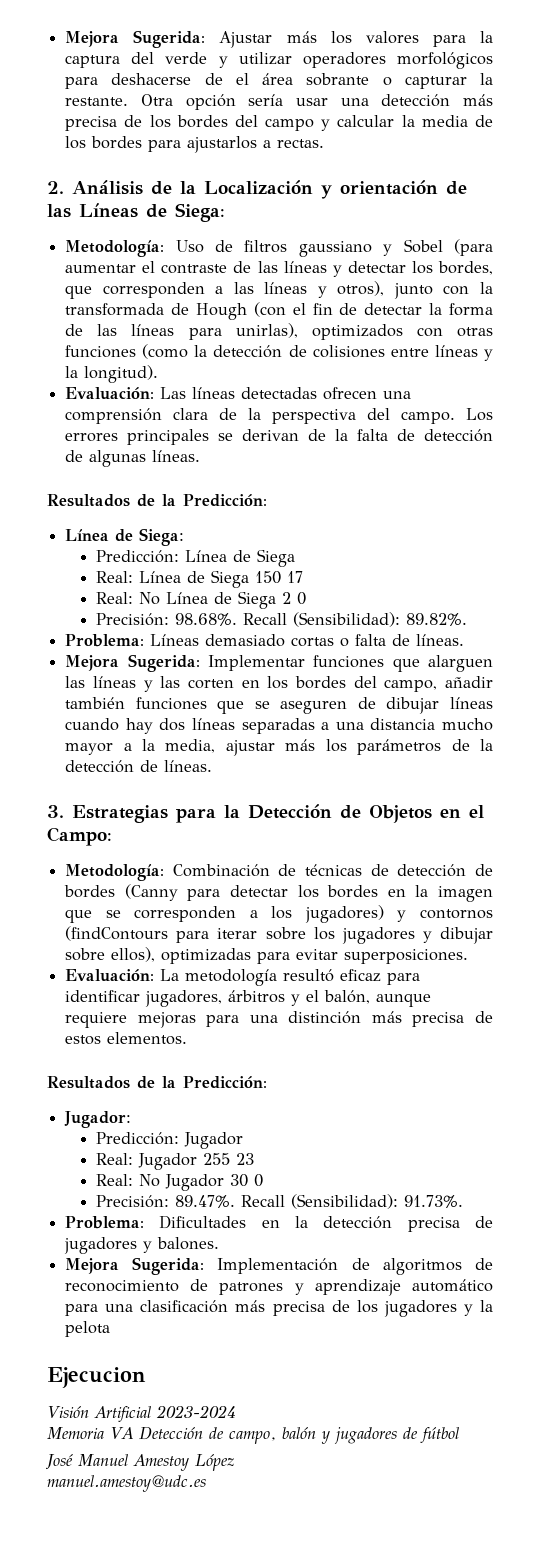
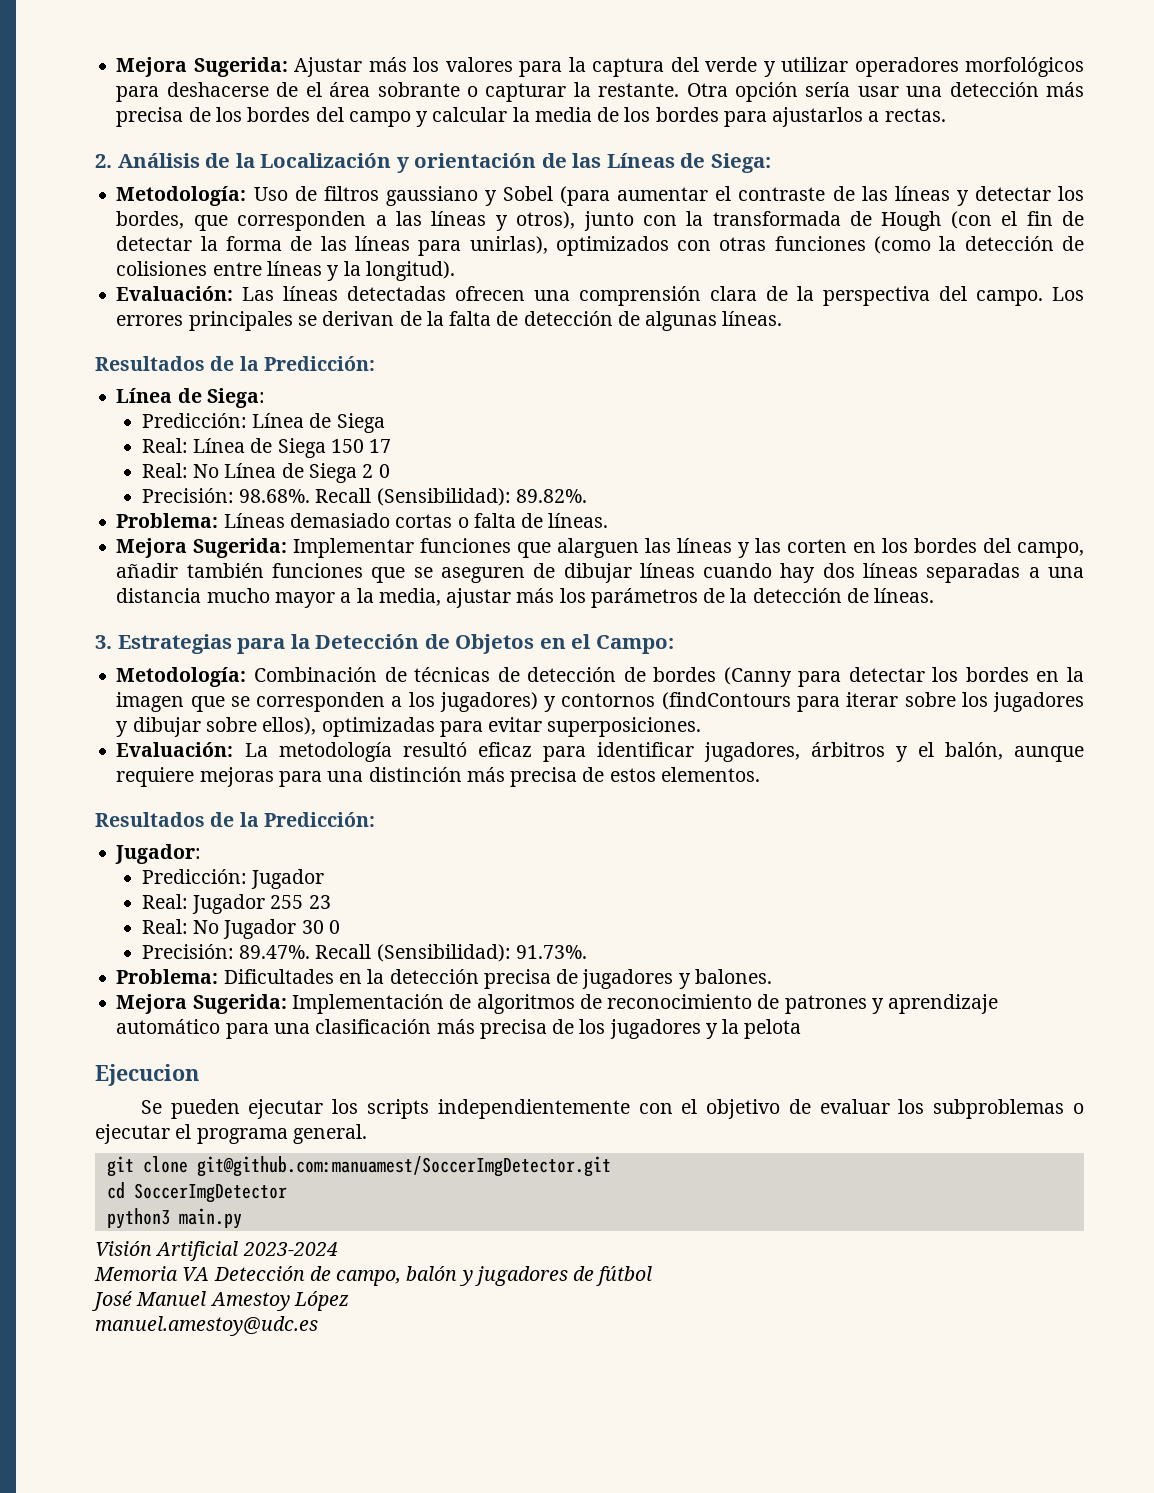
(146, 1377) none -> [140,1099,1084,1119] [95,1124,367,1144] [106,1156,611,1177] [106,1182,287,1203] [106,1208,242,1229] // Se pueden ejecutar los scripts independientemente con el objetivo de evaluar los subproblemas o ejecutar el programa general. // git clone git@github.com:manuamest/SoccerImgDetector.git // cd SoccerImgDetector // python3 main.py

